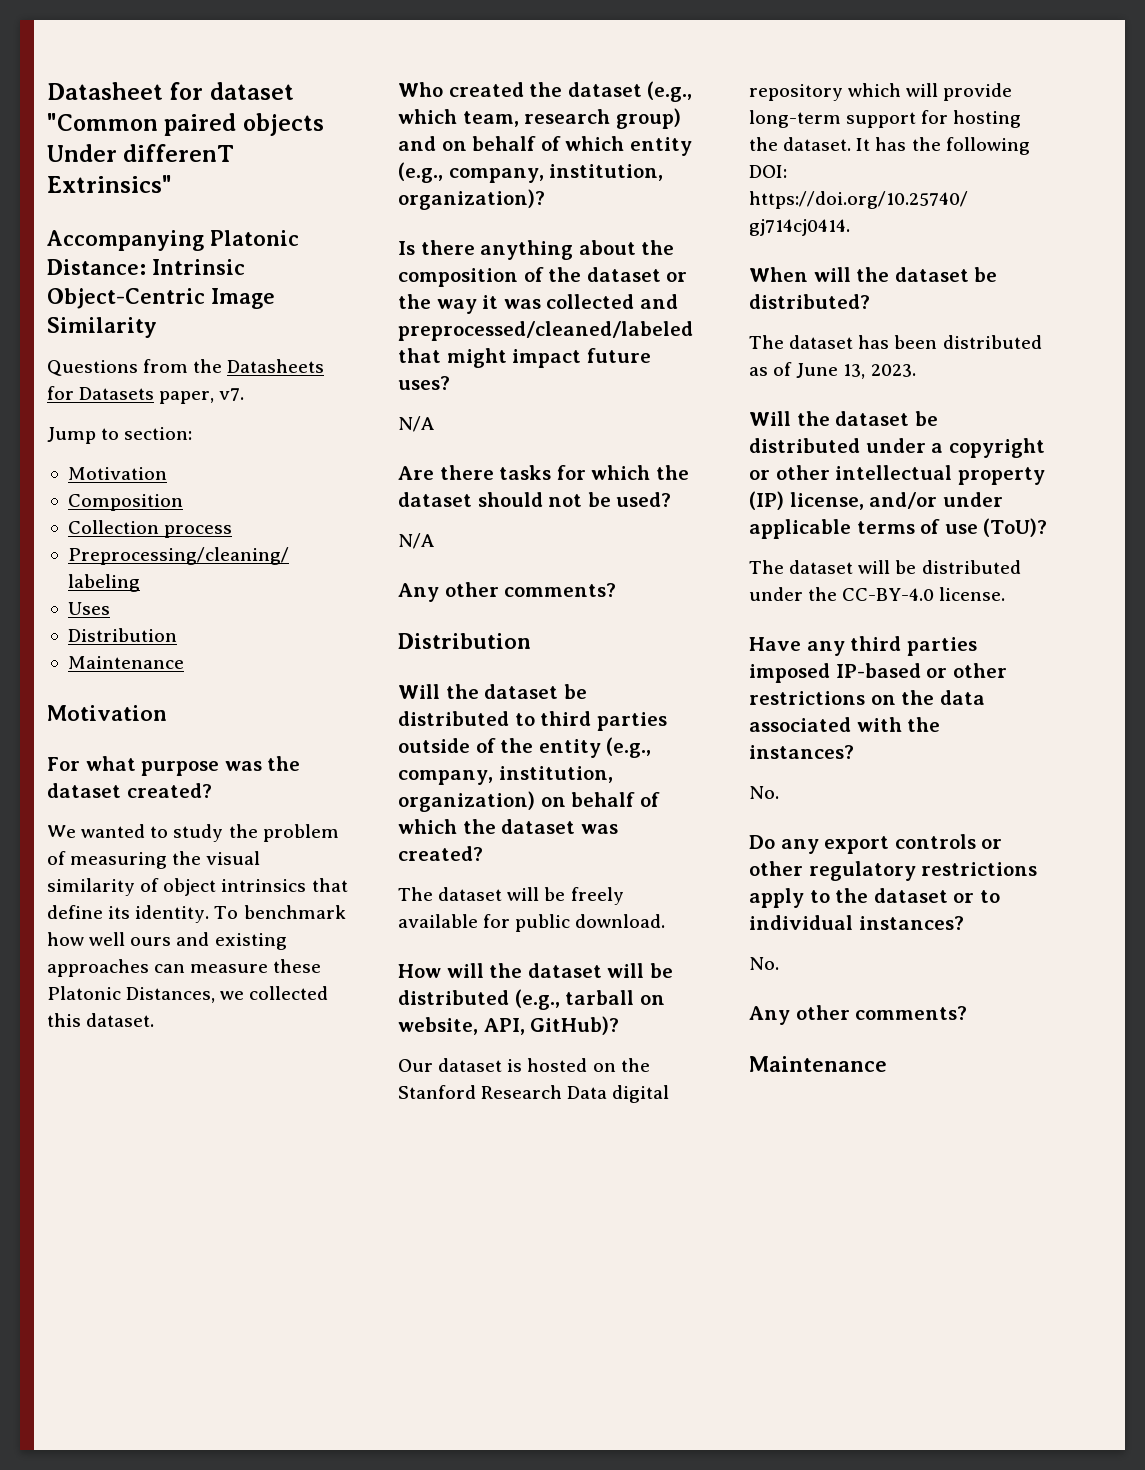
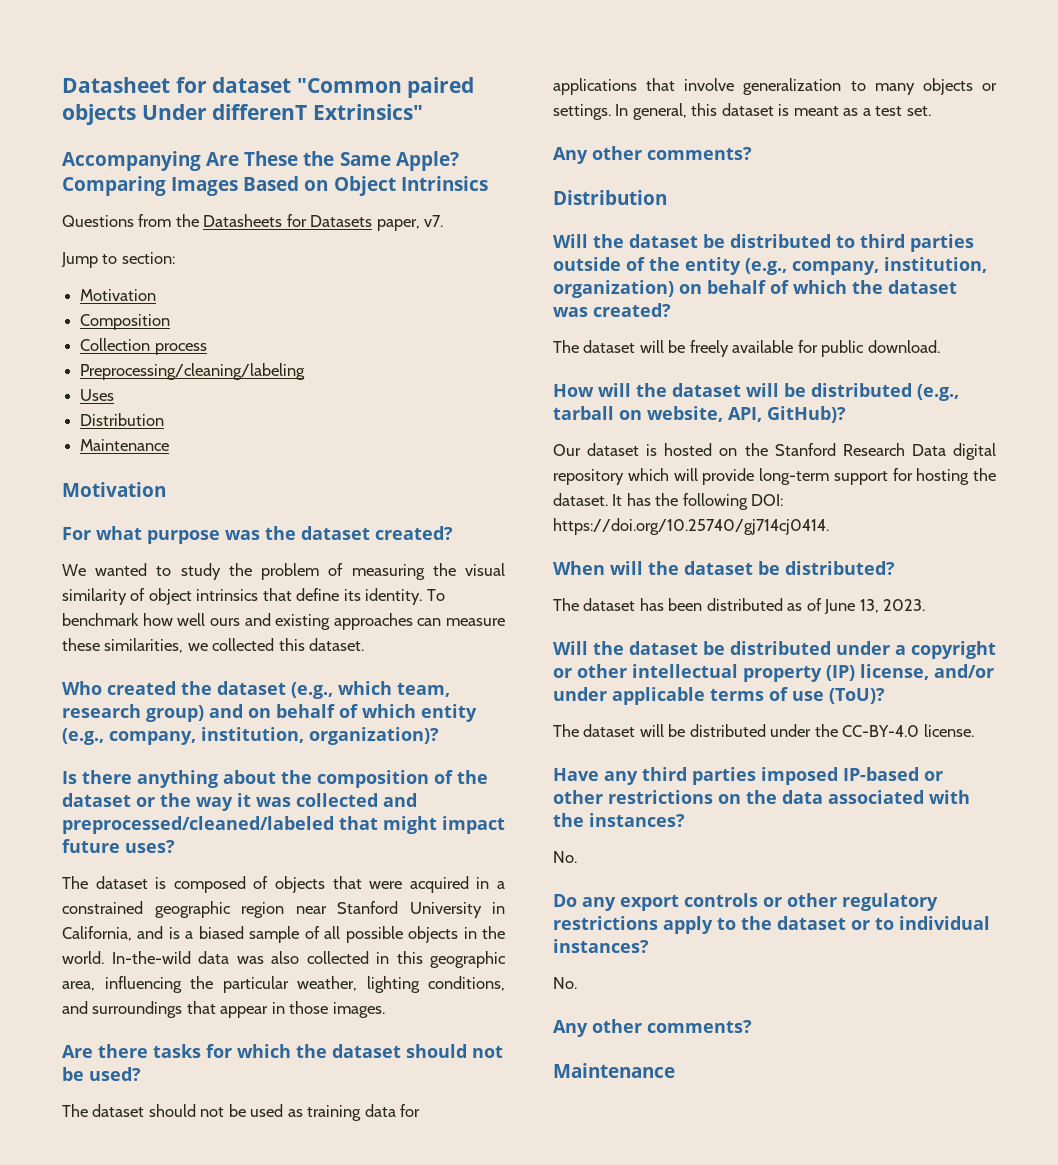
[210,230,299,246] [47,259,245,275] [47,288,275,309] [47,317,157,338] Platonic Distance: Intrinsic Object-Centric Image Similarity -> [206,151,459,171] [62,176,488,196] Are These the Same Apple? Comparing Images Based on Object Intrinsics
[47,986,216,1003] Platonic Distances, -> [104,638,184,653] similarities,
[398,416,434,432] N/A -> [62,876,506,893] [62,901,505,918] [62,926,505,943] [62,951,506,968] [62,976,505,993] [62,1001,385,1018] The dataset is composed of objects that were acquired in a constrained geographic region near Stanford University in California, and is a biased sample of all possible objects in the world. In-the-wild data was also collected in this geographic area, influencing the particular weather, lighting conditions, and surroundings that appear in those images.
[398,533,434,549] N/A -> [62,1104,421,1121] [553,78,998,95] [553,103,931,120] The dataset should not be used as training data for applications that involve generalization to many objects or settings. In general, this dataset is meant as a test set.

